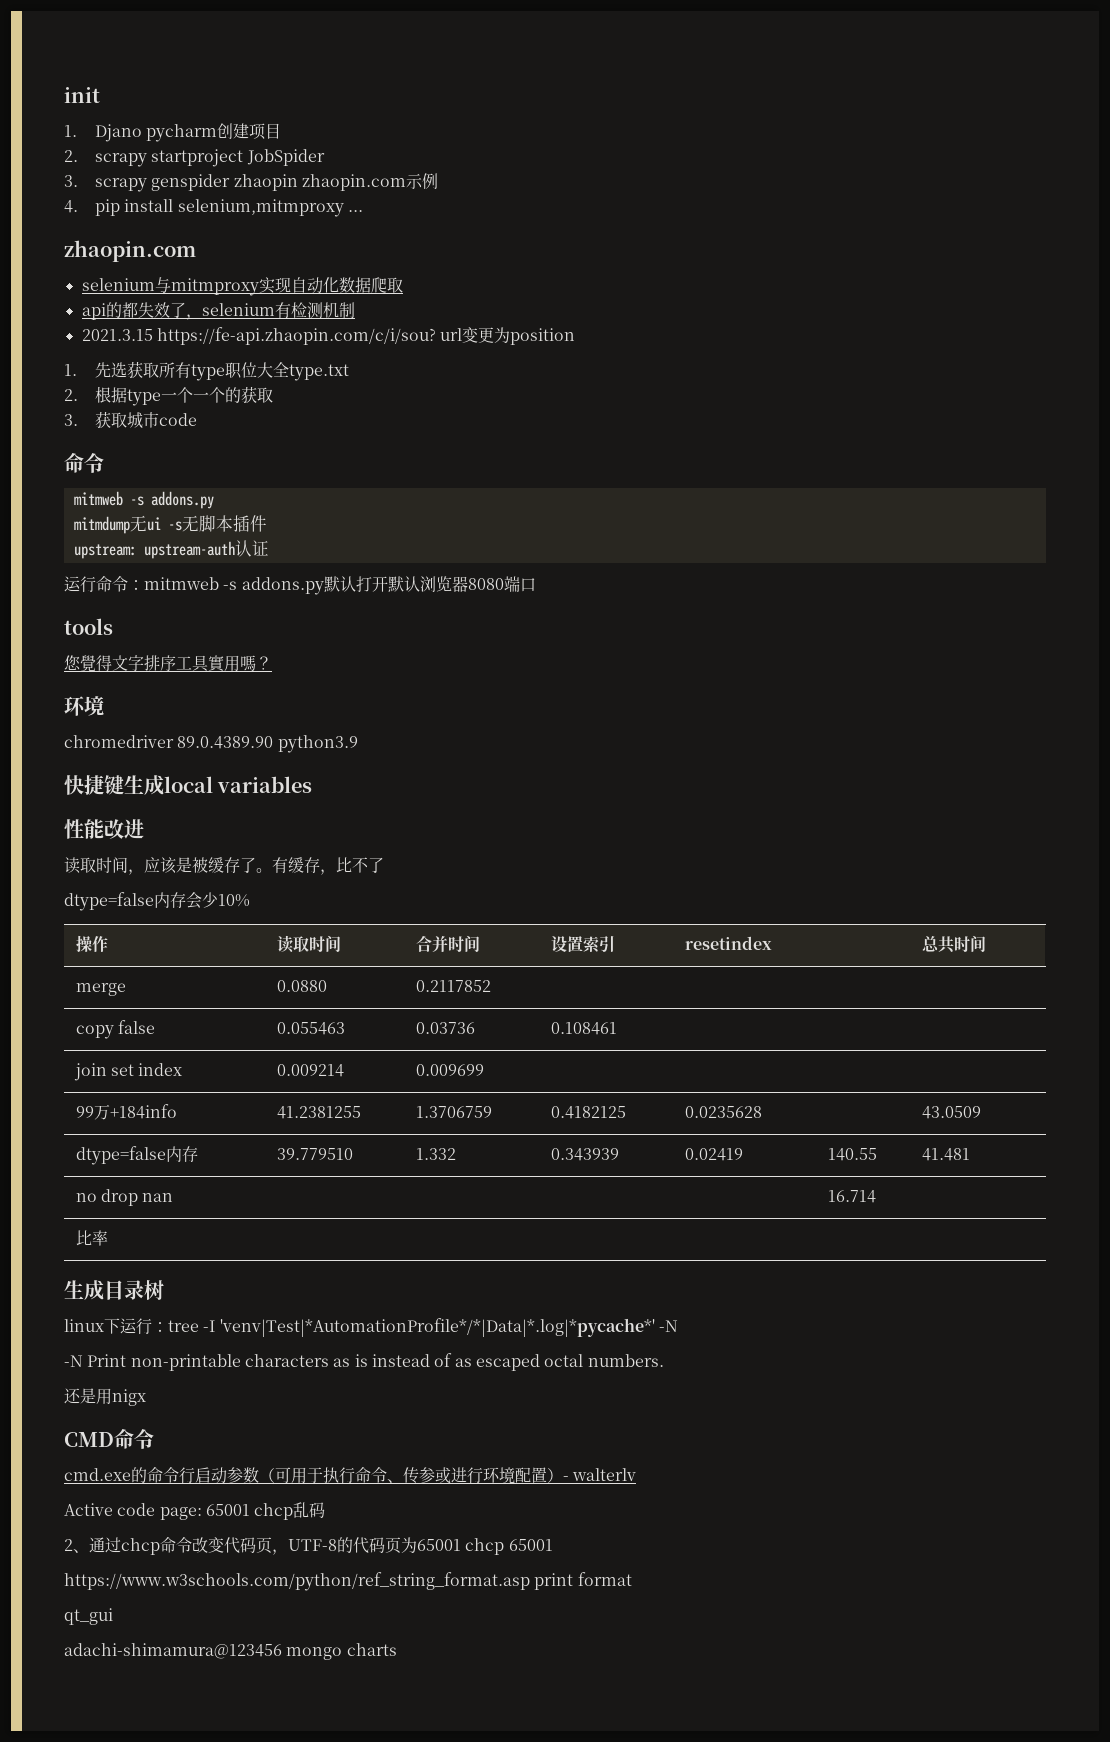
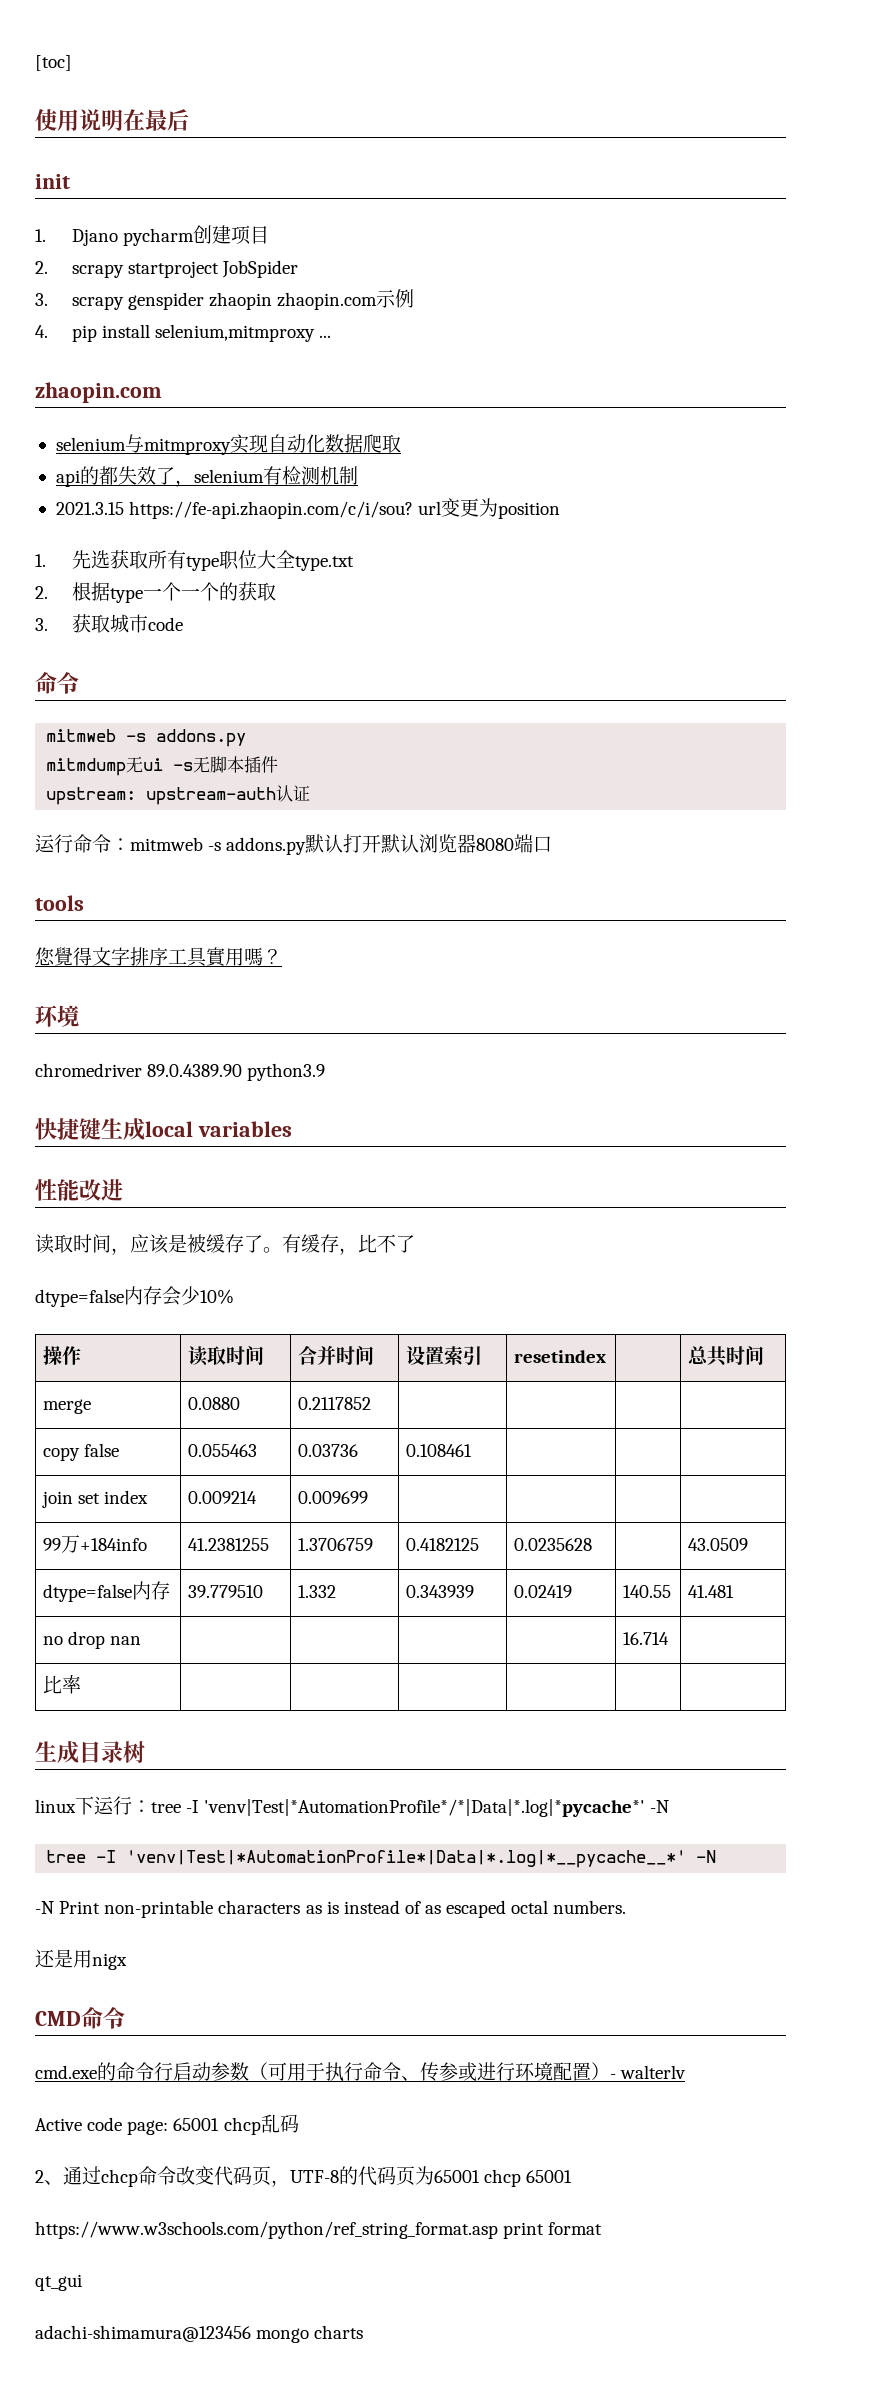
(64, 95) none -> [35,55,72,71] [35,109,189,131] [toc] // 使用说明在最后 //
(678, 1326) none -> [46,1850,717,1868] // tree -I 'venv|Test|*AutomationProfile*|Data|*.log|*__pycache__*' -N

